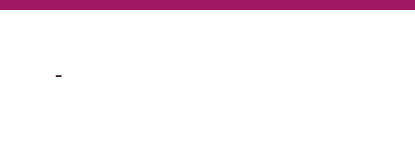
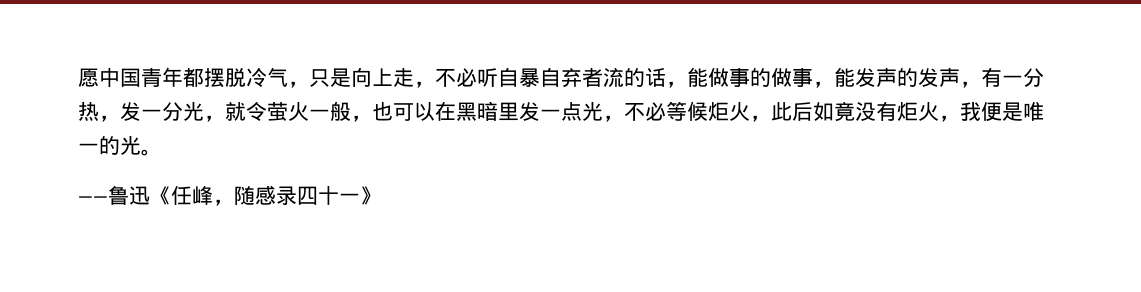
[55,75,62,81] - -> [78,67,1044,88] [78,101,1044,122] [78,136,162,156] [78,185,381,206] 愿中国青年都摆脱冷气，只是向上走，不必听自暴自弃者流的话，能做事的做事，能发声的发声，有一分热，发一分光，就令萤火一般，也可以在黑暗里发一点光，不必等候炬火，此后如竟没有炬火，我便是唯一的光。 // ——鲁迅《任峰，随感录四十一》

